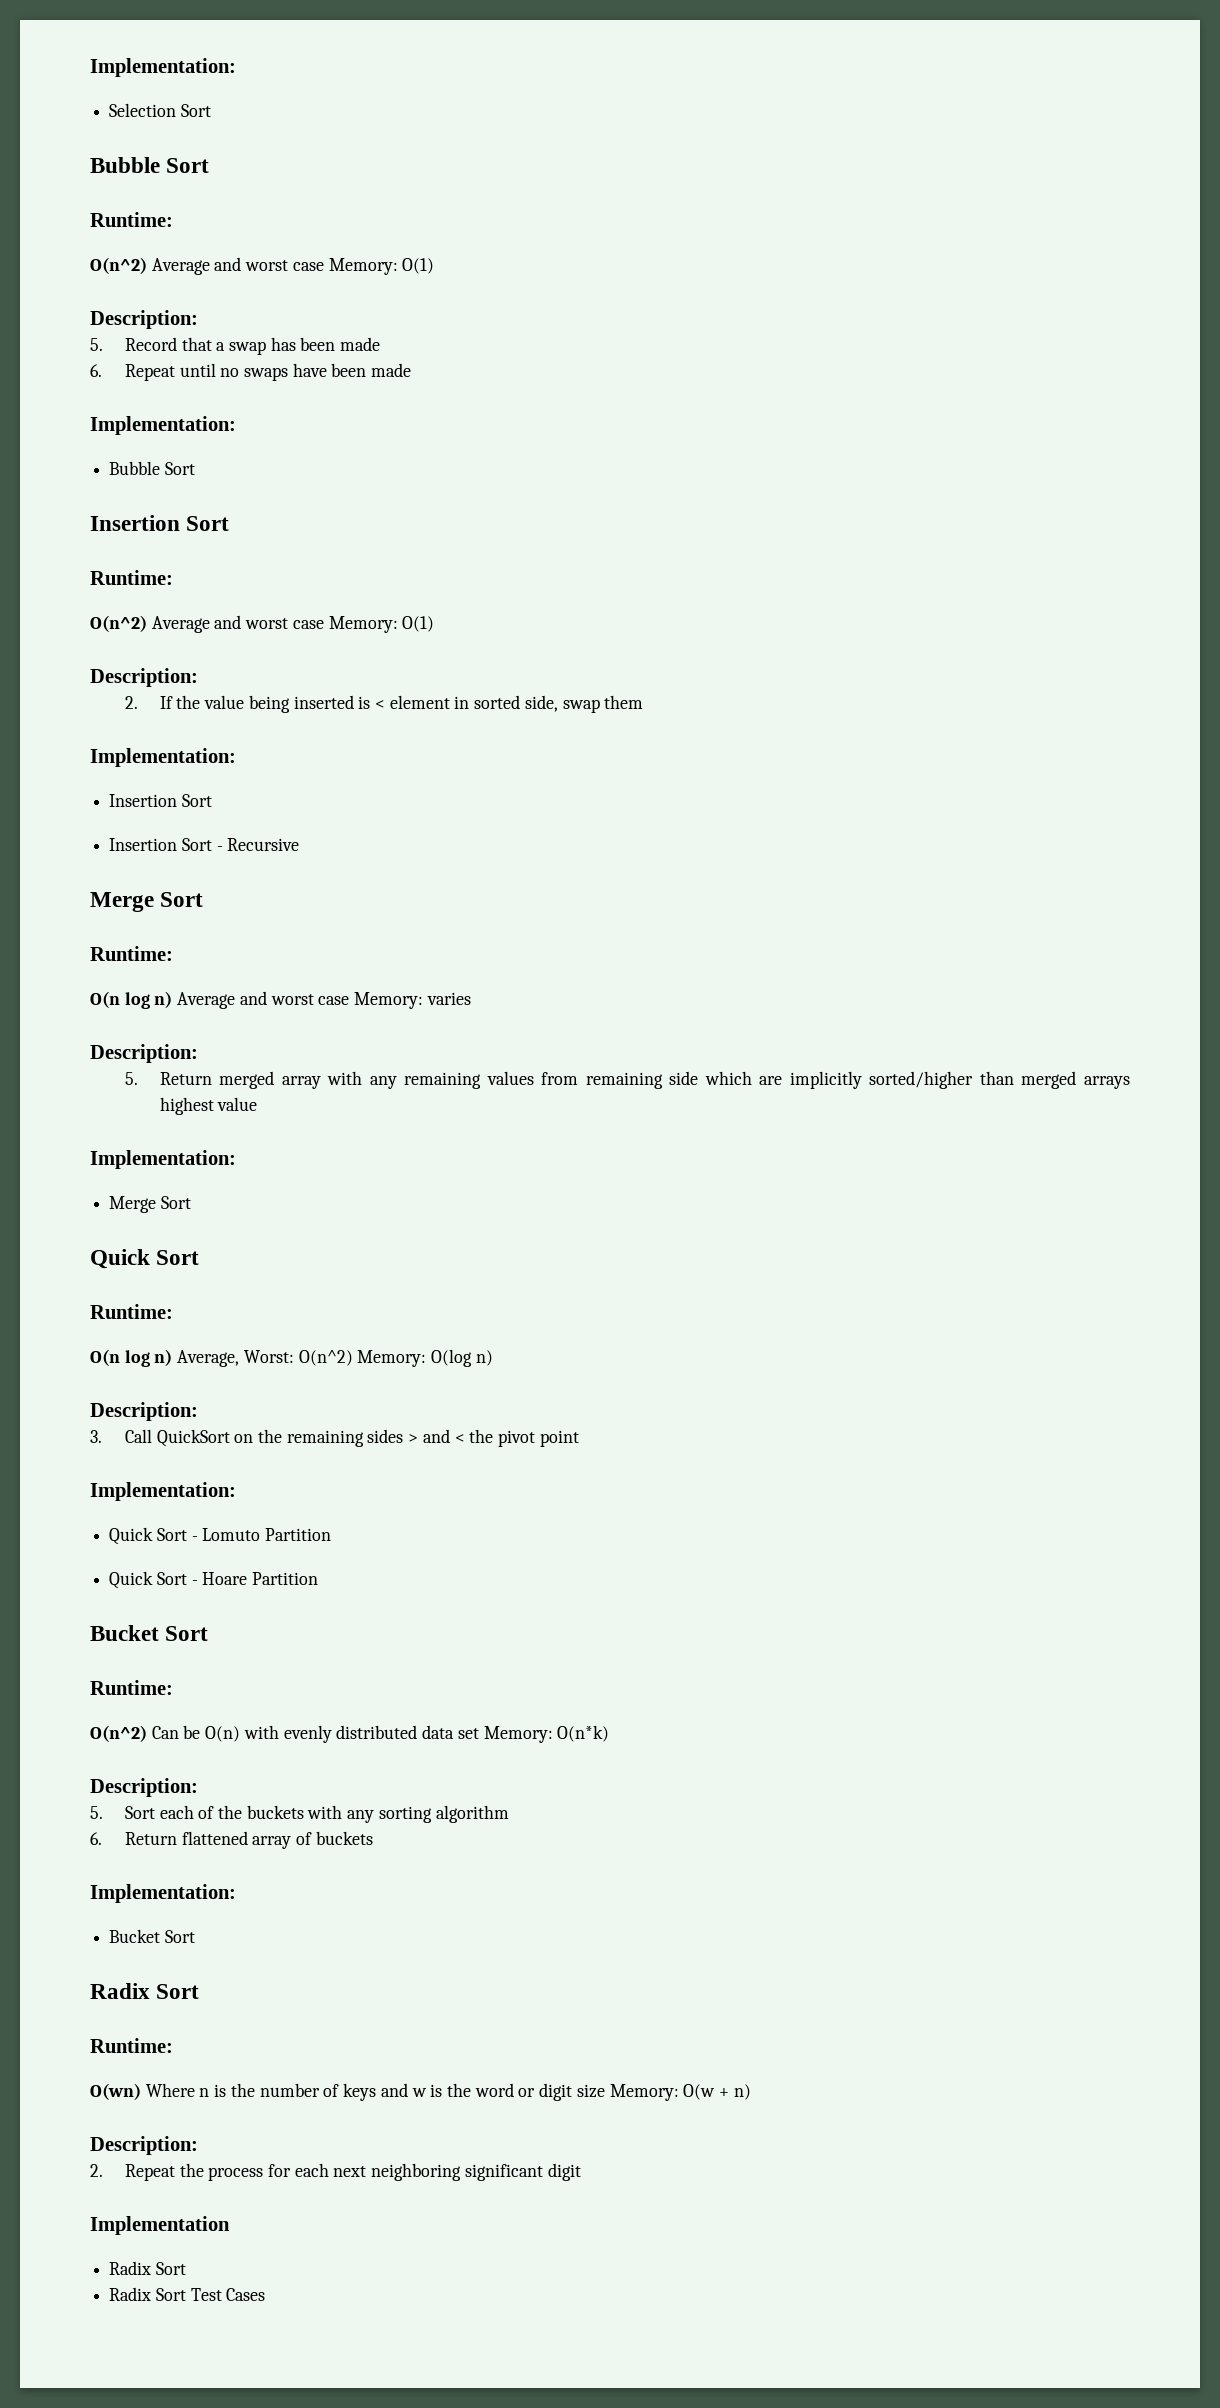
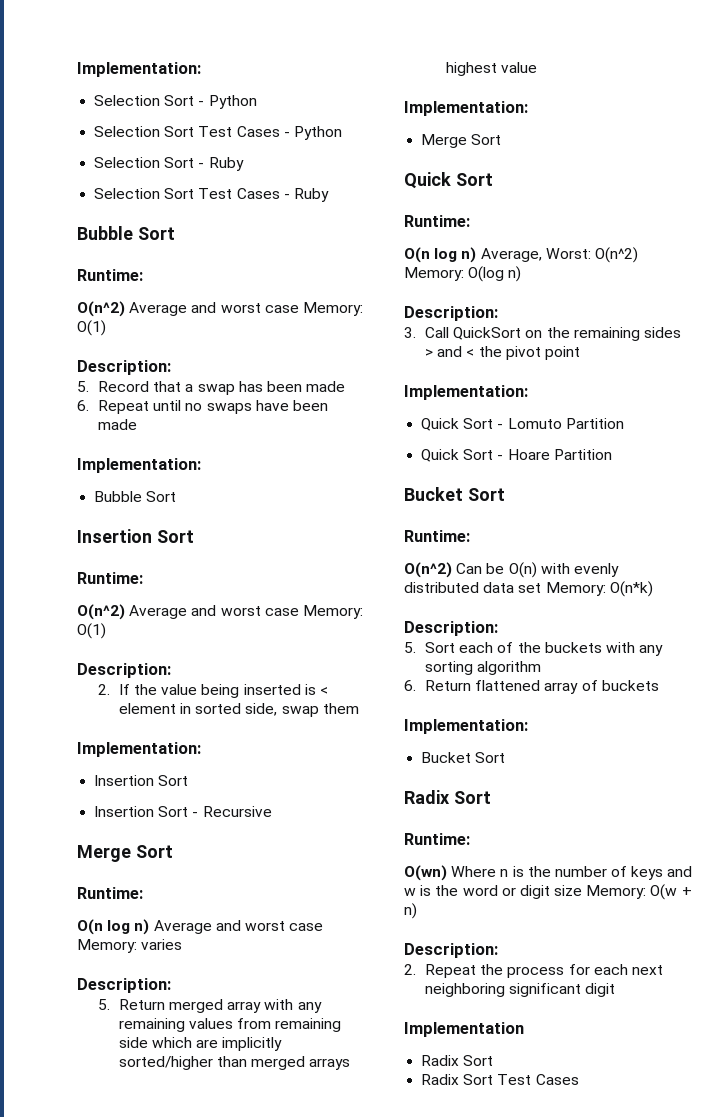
(211, 110) none -> [198,95,257,109] [94,126,342,140] [94,157,244,171] [94,188,329,202] - Python // Selection Sort Test Cases - Python // Selection Sort - Ruby // Selection Sort Test Cases - Ruby

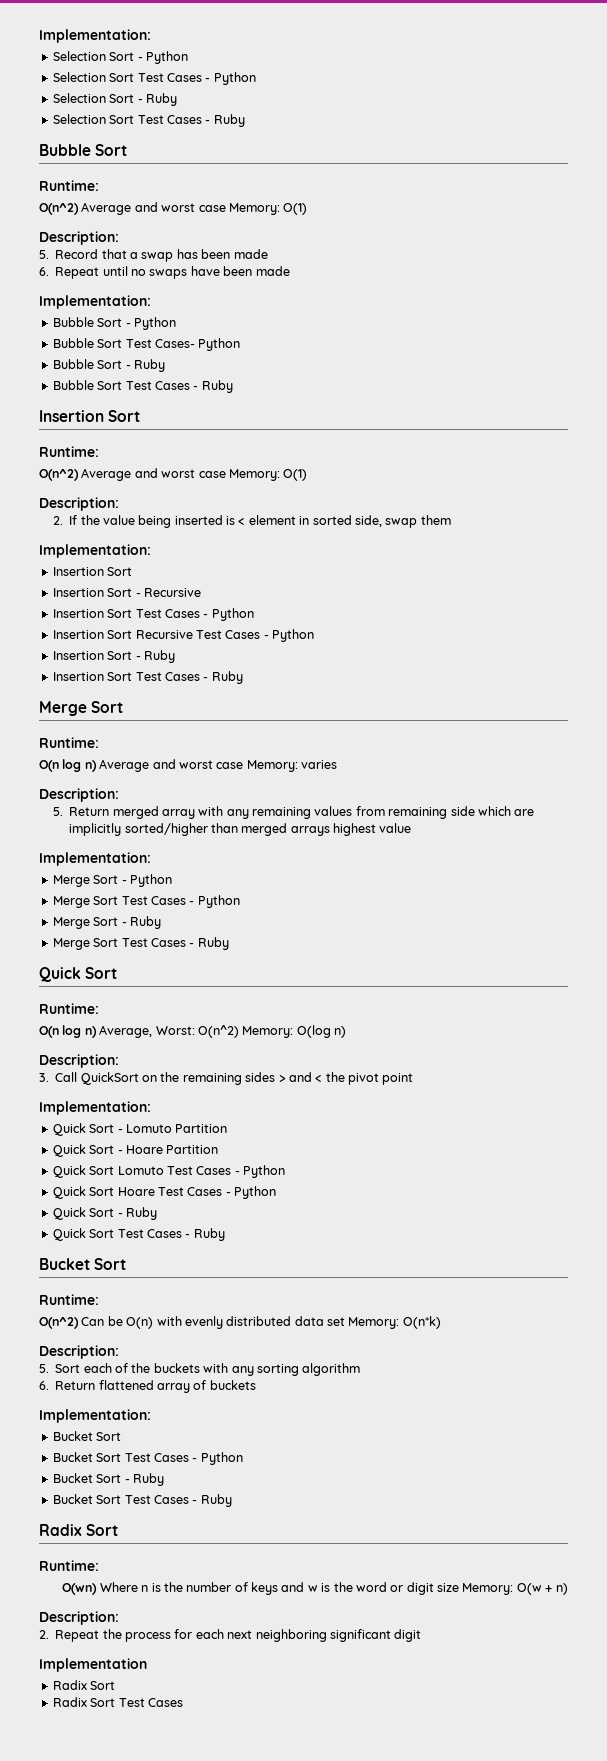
(177, 496) none -> [125,317,176,330] [52,338,241,351] [52,359,165,372] [52,380,233,393] - Python // Bubble Sort Test Cases- Python // Bubble Sort - Ruby // Bubble Sort Test Cases - Ruby
(272, 811) none -> [52,608,254,621] [52,629,314,642] [52,650,175,663] [52,671,243,684] // Insertion Sort Test Cases - Python // Insertion Sort Recursive Test Cases - Python // Insertion Sort - Ruby // Insertion Sort Test Cases - Ruby
(502, 139) none -> [121,874,172,887] [52,895,240,908] [52,916,161,929] [52,937,229,950] - Python // Merge Sort Test Cases - Python // Merge Sort - Ruby // Merge Sort Test Cases - Ruby
(612, 454) none -> [52,1165,285,1178] [52,1186,276,1199] [52,1207,157,1220] [52,1228,225,1241] // Quick Sort Lomuto Test Cases - Python // Quick Sort Hoare Test Cases - Python // Quick Sort - Ruby // Quick Sort Test Cases - Ruby
(506, 757) none -> [52,1452,243,1465] [52,1473,164,1486] [52,1494,232,1507] // Bucket Sort Test Cases - Python // Bucket Sort - Ruby // Bucket Sort Test Cases - Ruby

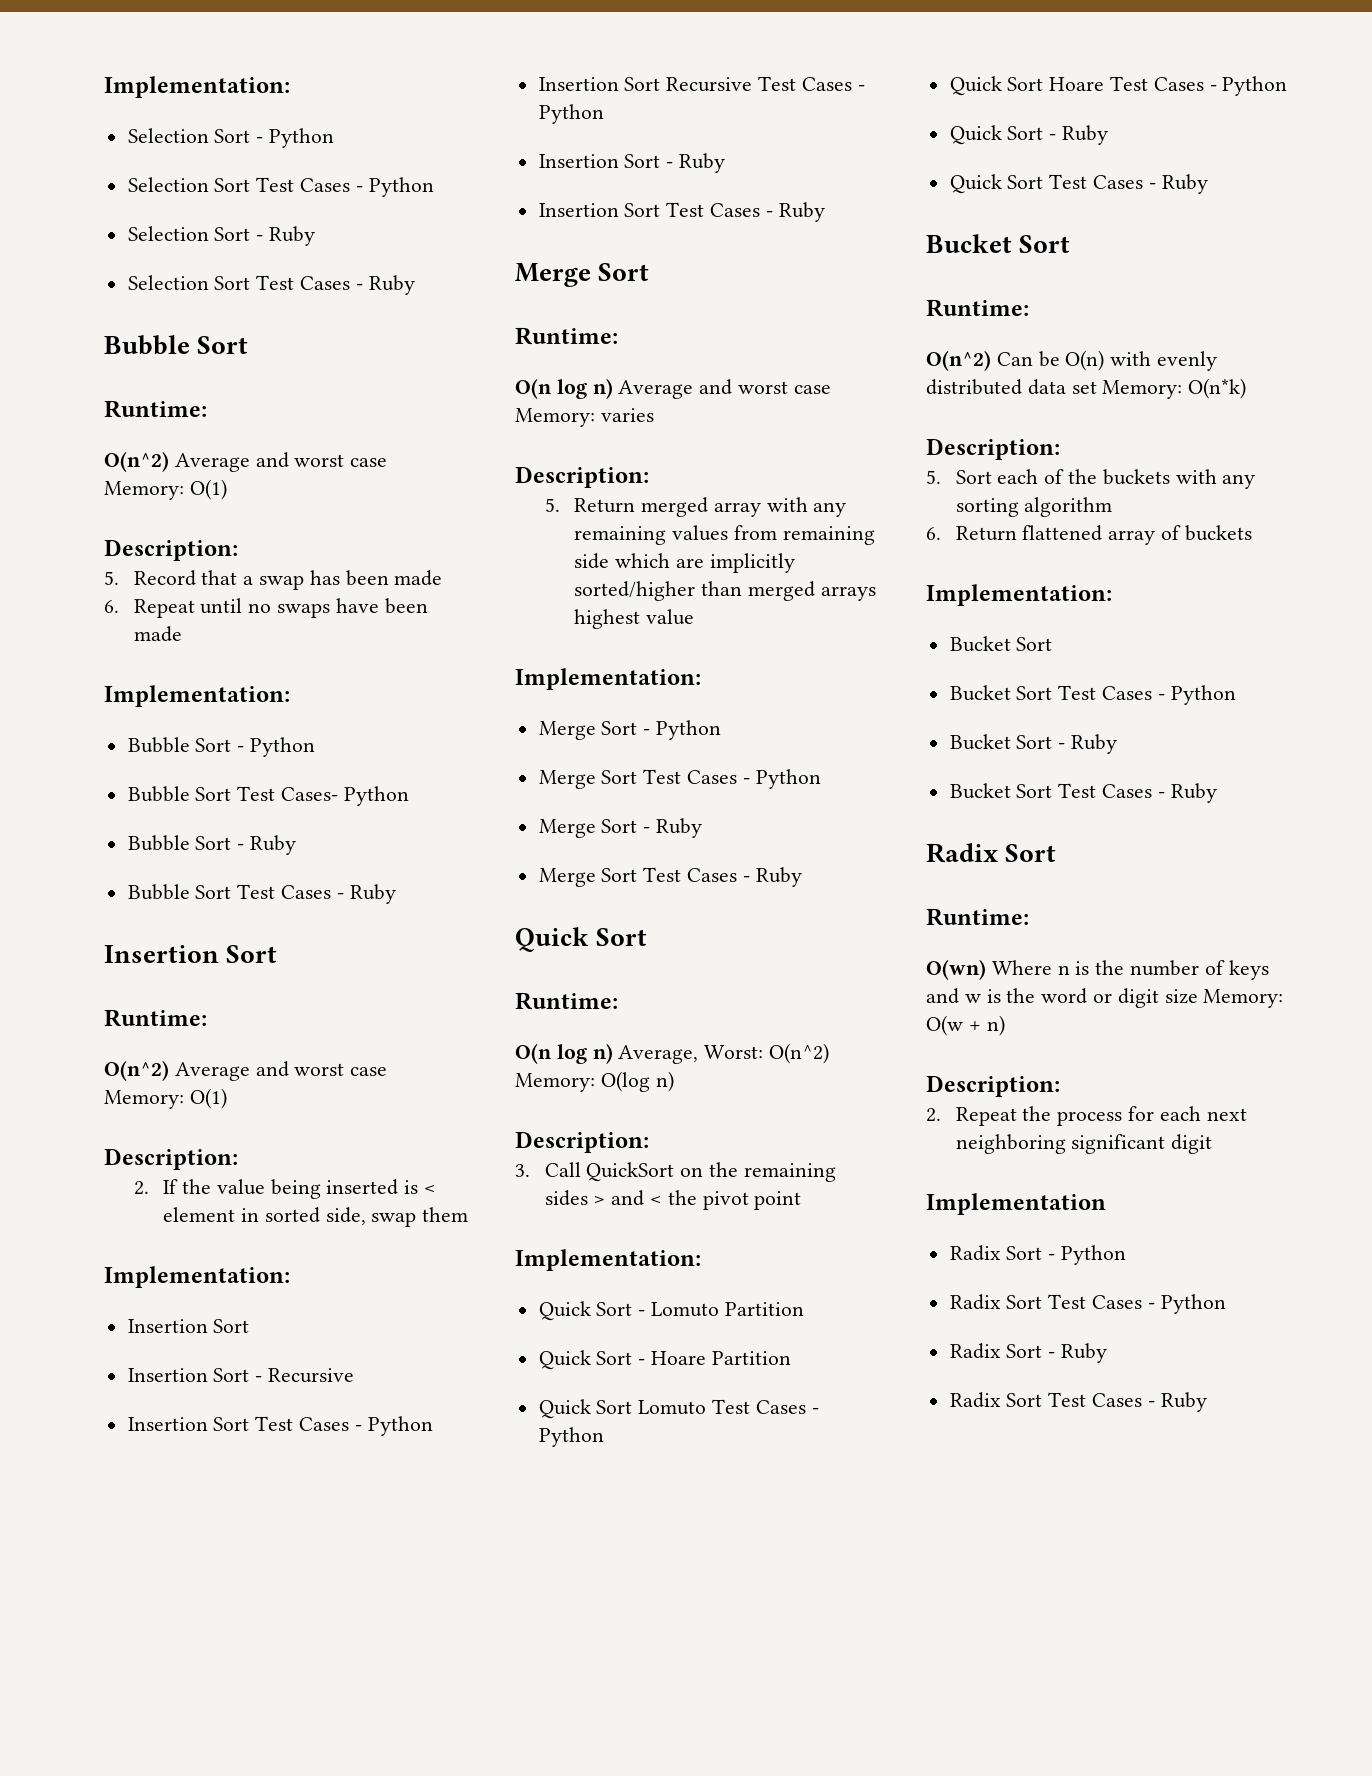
[52,1697,183,1707] // Radix Sort Test Cases -> [1048,1245,1127,1265] [949,1294,1226,1314] [949,1343,1108,1363] [949,1392,1207,1412] - Python // Radix Sort Test Cases - Python // Radix Sort - Ruby // Radix Sort Test Cases - Ruby

